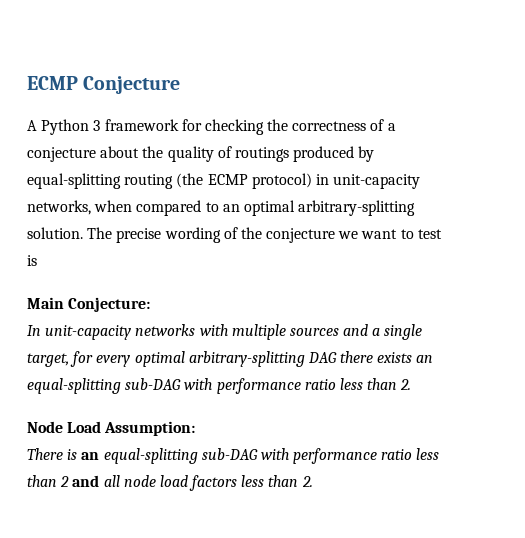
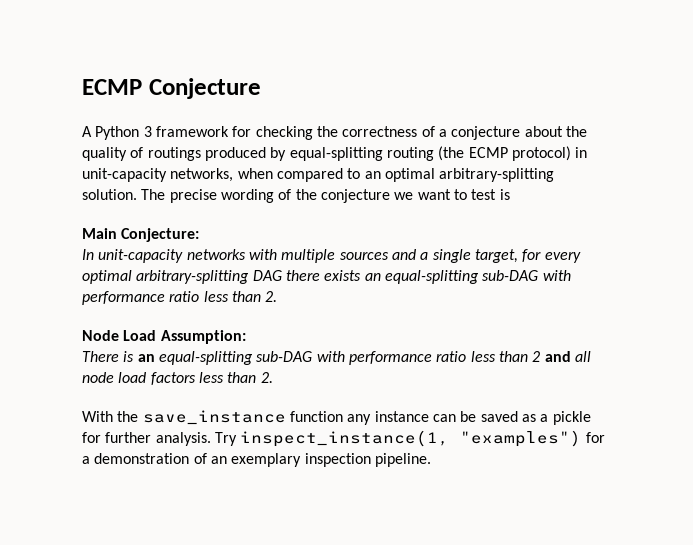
(313, 481) none -> [82,410,591,425] [82,430,605,447] [82,453,431,467] // With the save_instance function any instance can be saved as a pickle for further analysis. Try inspect_instance(1, "examples") for a demonstration of an exemplary inspection pipeline.

